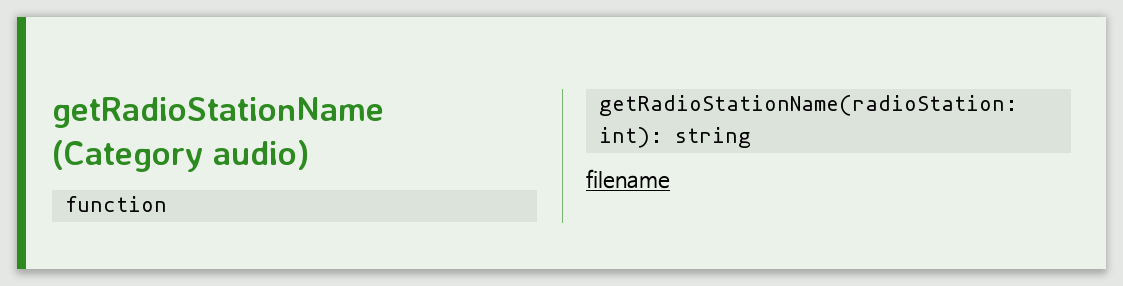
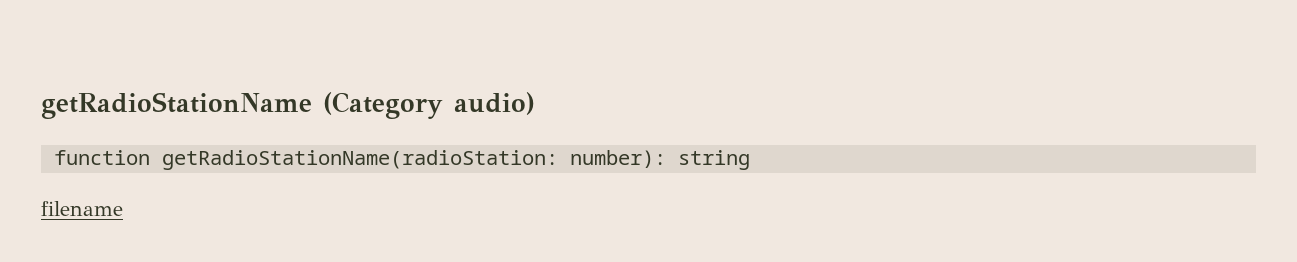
[598,127,663,148] int): -> [569,150,666,168] number):

